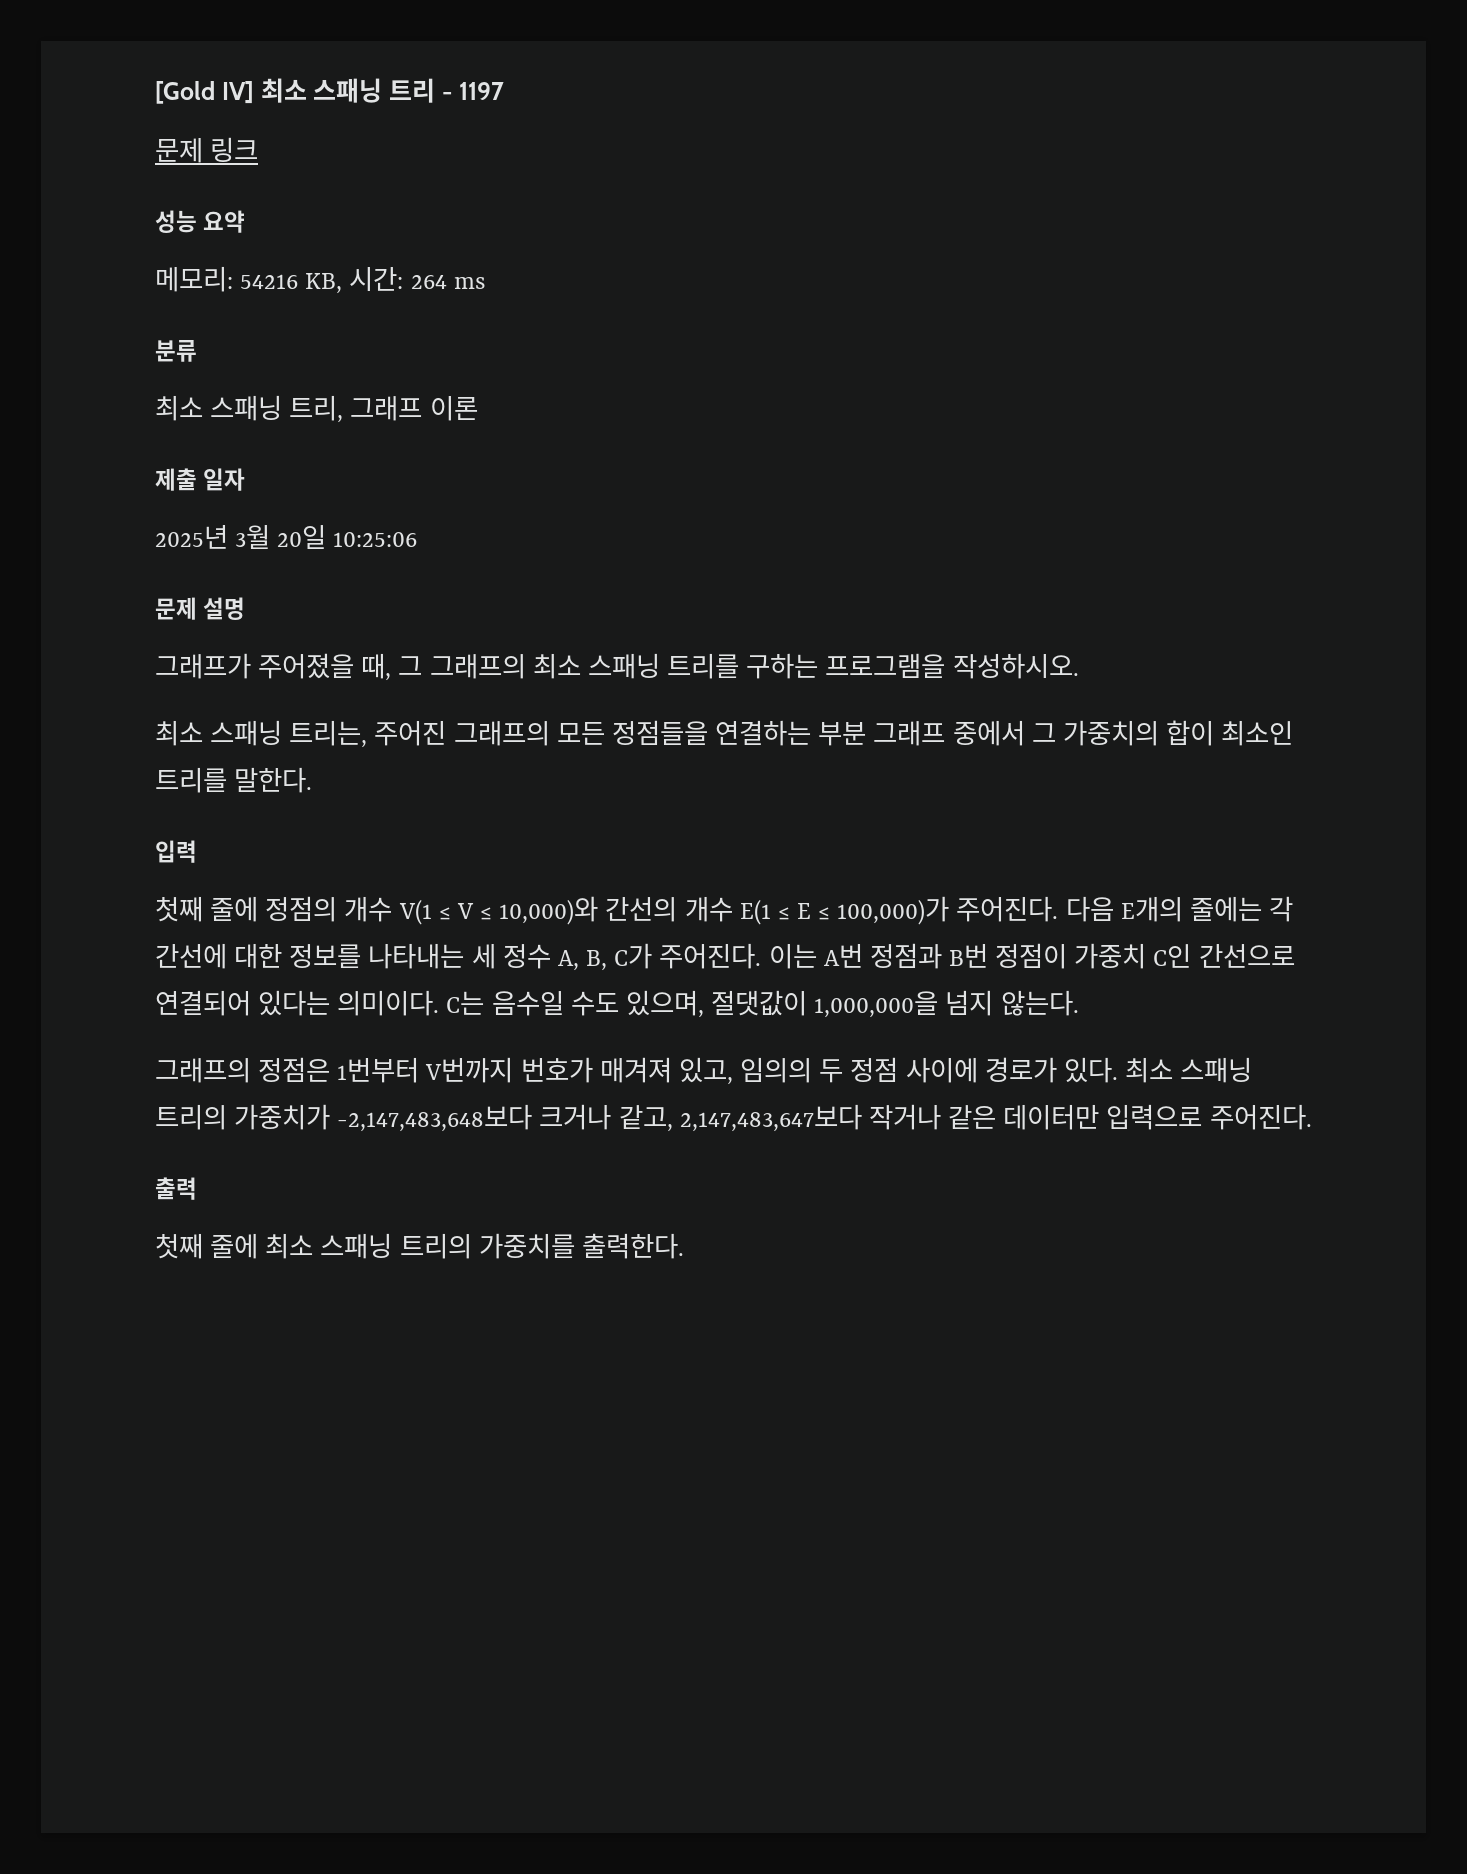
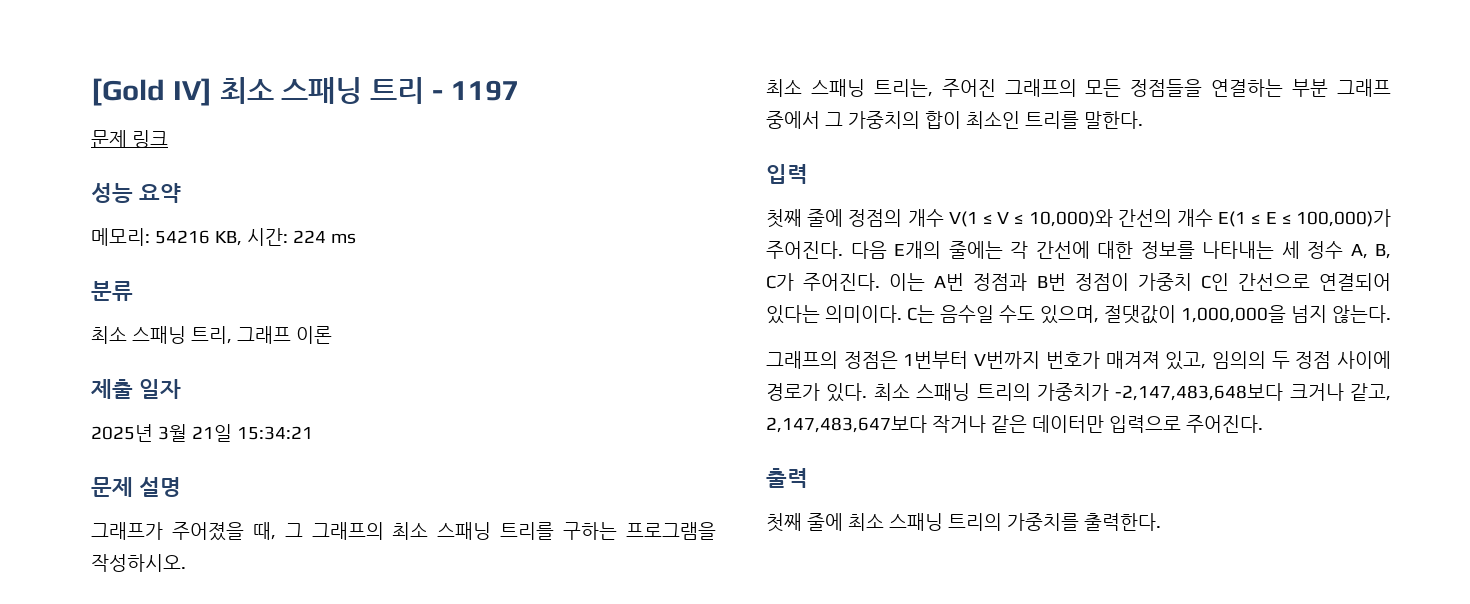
[410,275,447,289] 264 -> [292,230,326,243] 224
[277,525,418,549] 20일 10:25:06 -> [191,424,313,442] 21일 15:34:21

